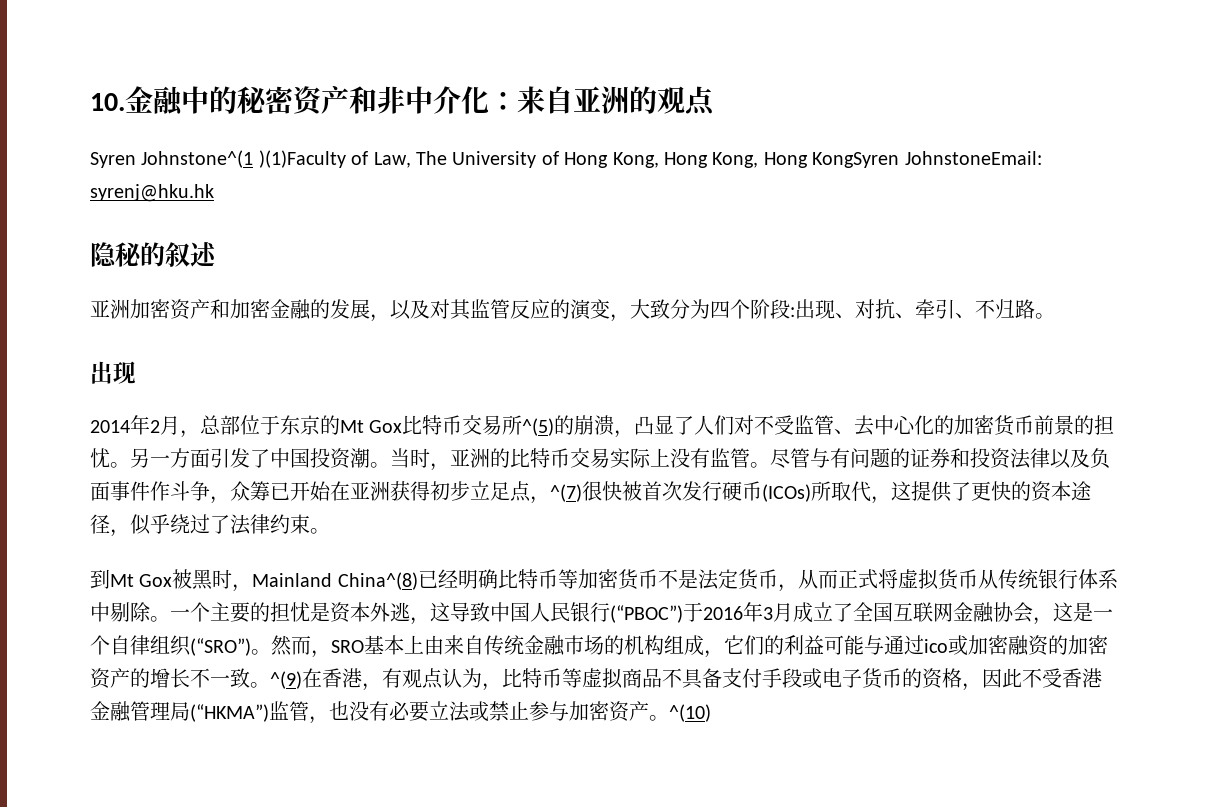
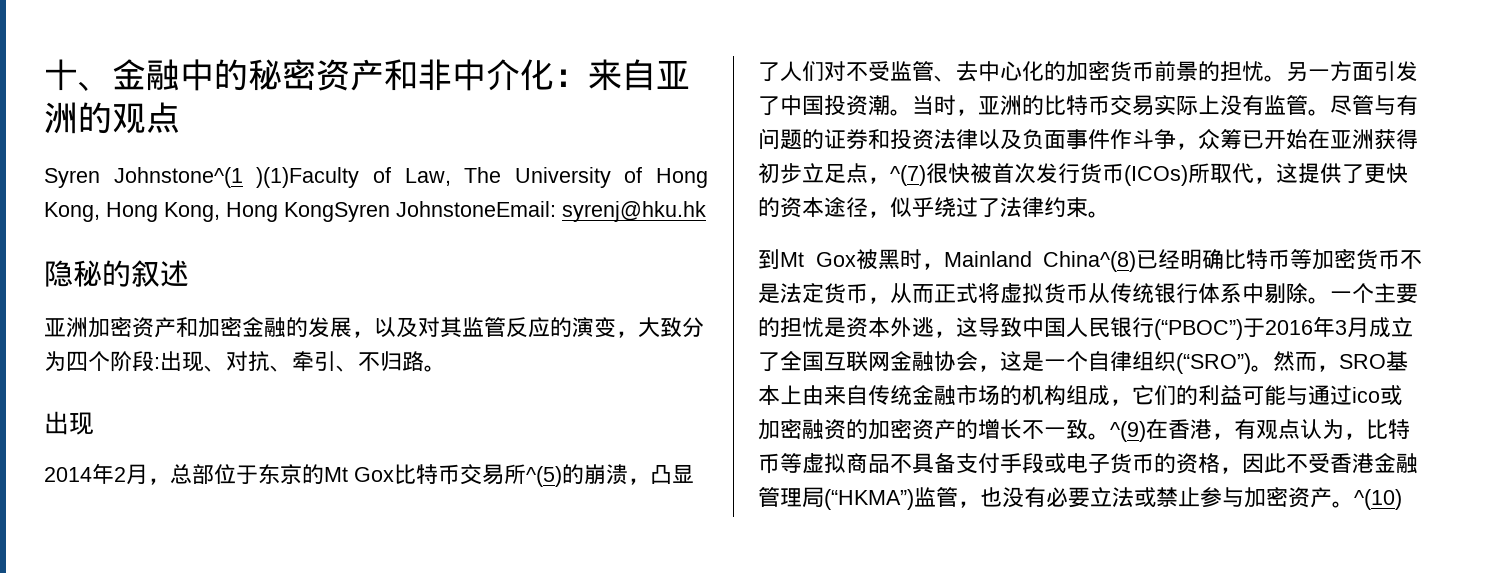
[90,93,125,111] 10. -> [44,59,112,91] 十、
[722,481,742,501] 硬 -> [1080,163,1102,184] 货

